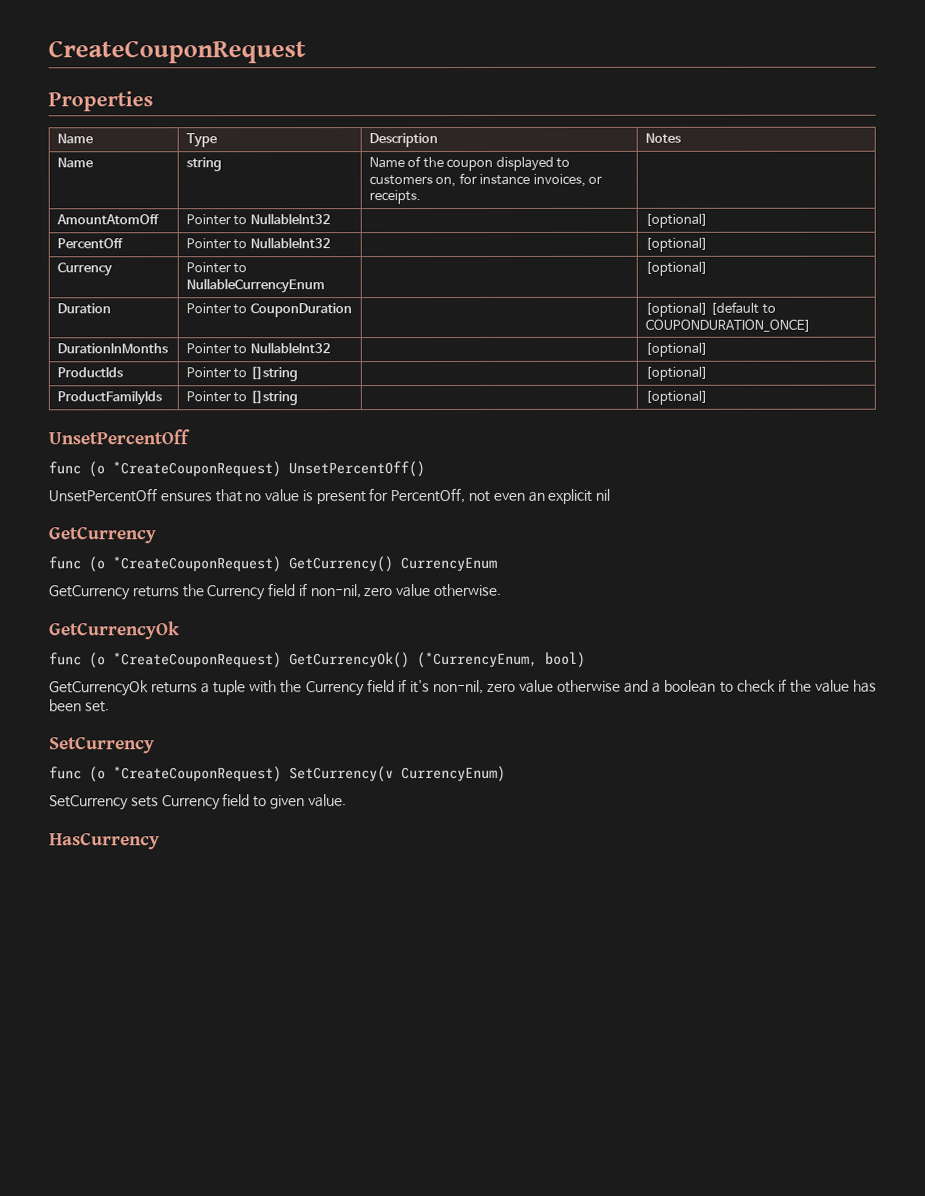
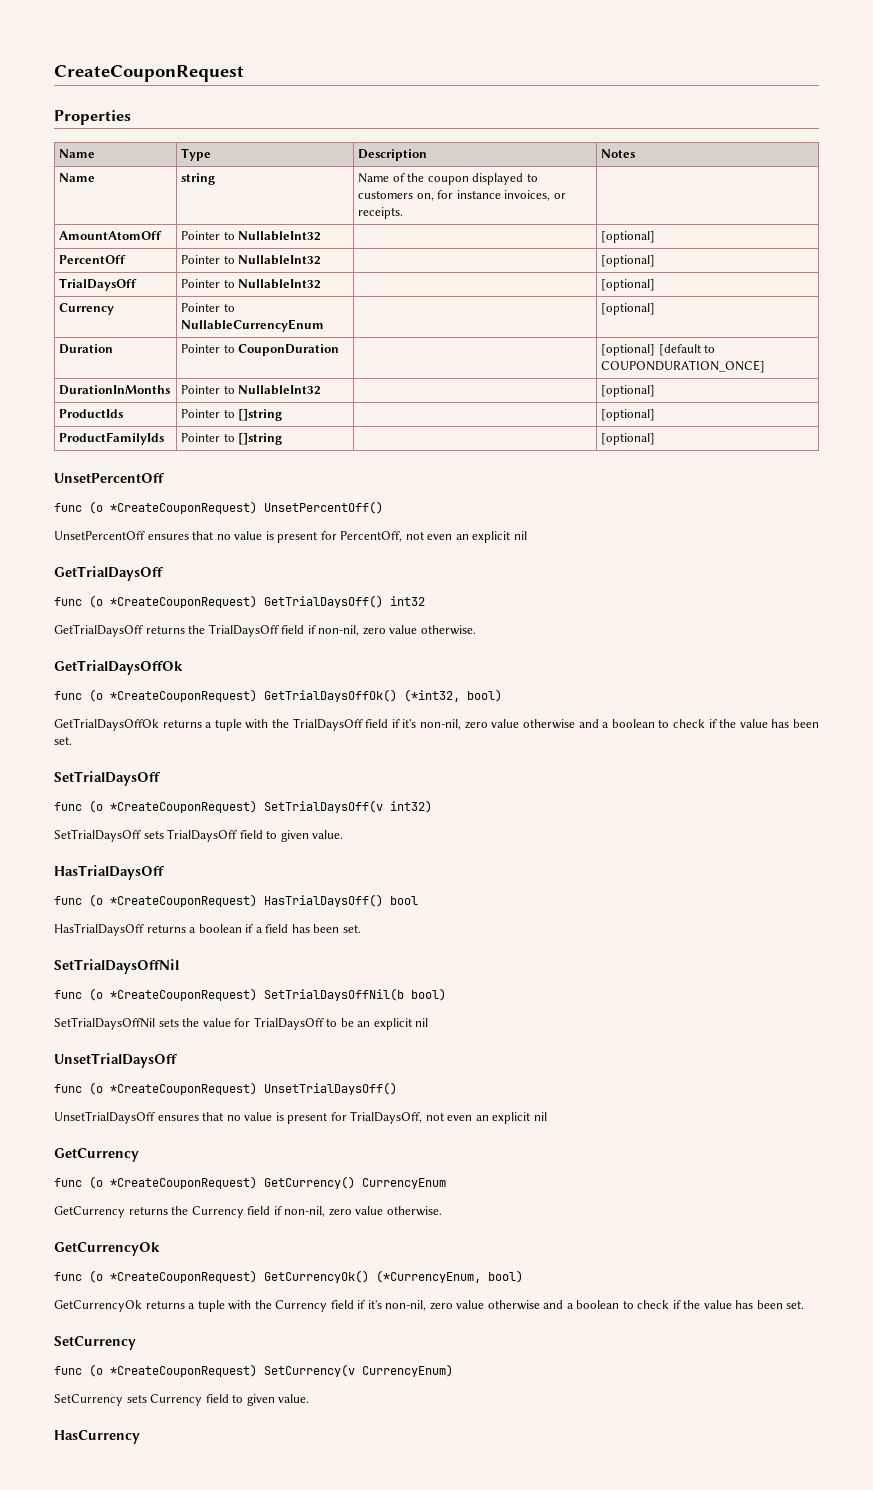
(709, 244) none -> [59,278,138,291] [181,279,322,289] [601,279,656,291] // TrialDaysOff | Pointer to NullableInt32 | | [optional]
(611, 494) none -> [54,566,164,581] [54,595,425,608] [54,624,476,637] [54,660,183,675] [54,689,502,702] [54,718,819,731] [54,736,72,745] [54,771,161,786] [54,800,432,813] [54,829,344,842] [54,865,165,880] [54,894,418,907] [54,923,361,936] [54,959,179,974] [54,988,446,1001] [54,1017,429,1030] [54,1053,178,1068] [54,1082,397,1095] [54,1111,547,1124] // GetTrialDaysOff // func (o *CreateCouponRequest) GetTrialDaysOff() int32 // GetTrialDaysOff returns the TrialDaysOff field if non-nil, zero value otherwise. // GetTrialDaysOffOk // func (o *CreateCouponRequest) GetTrialDaysOffOk() (*int32, bool) // GetTrialDaysOffOk returns a tuple with the TrialDaysOff field if it's non-nil, zero value otherwise and a boolean to check if the value has been set. // SetTrialDaysOff // func (o *CreateCouponRequest) SetTrialDaysOff(v int32) // SetTrialDaysOff sets TrialDaysOff field to given value. // HasTrialDaysOff // func (o *CreateCouponRequest) HasTrialDaysOff() bool // HasTrialDaysOff returns a boolean if a field has been set. // SetTrialDaysOffNil // func (o *CreateCouponRequest) SetTrialDaysOffNil(b bool) // SetTrialDaysOffNil sets the value for TrialDaysOff to be an explicit nil // UnsetTrialDaysOff // func (o *CreateCouponRequest) UnsetTrialDaysOff() // UnsetTrialDaysOff ensures that no value is present for TrialDaysOff, not even an explicit nil

